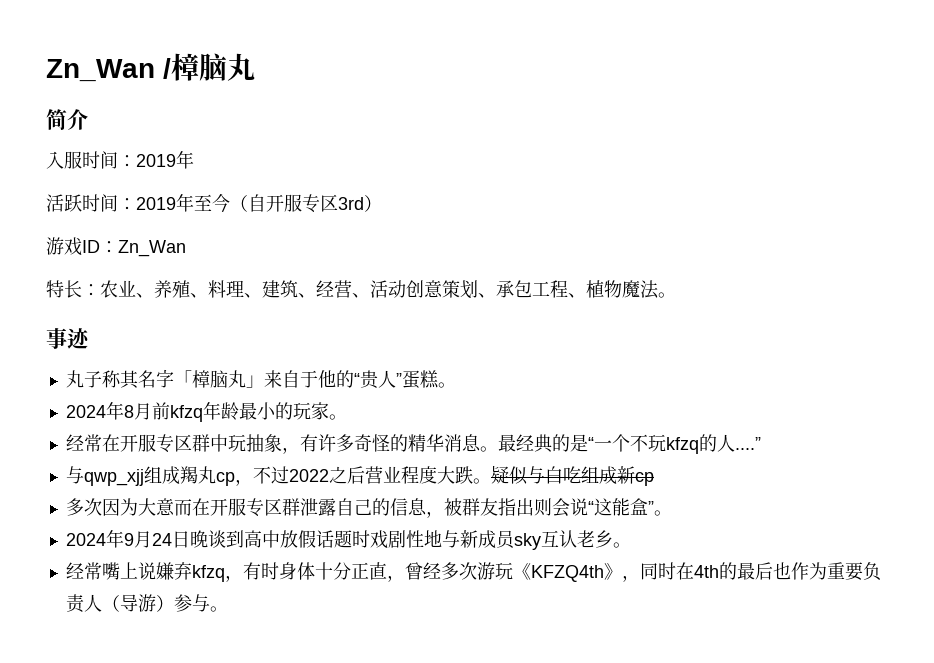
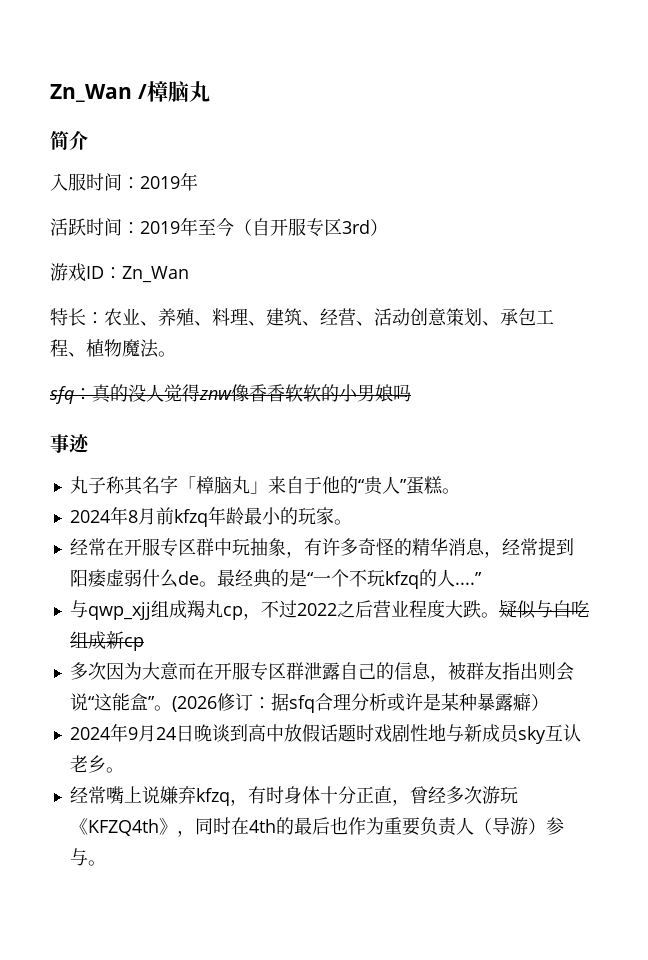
(676, 295) none -> [50,384,411,404] // sfq：真的没人觉得znw像香香软软的小男娘吗
(481, 443) none -> [483,538,574,558] [69,569,199,588] ，经常提到阳痿虚弱什么de
(672, 513) none -> [171,693,549,713] (2026修订：据sfq合理分析或许是某种暴露癖）

